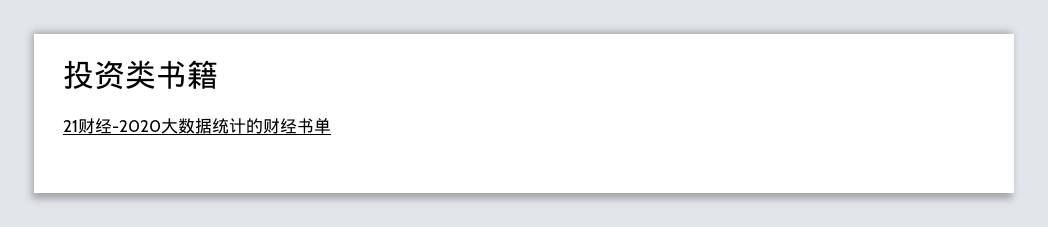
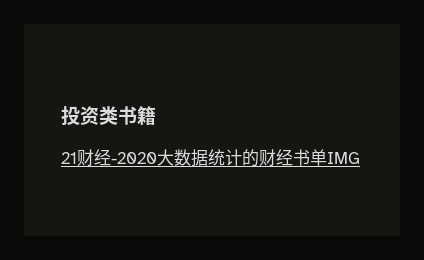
(331, 126) none -> [327,152,360,164] IMG

